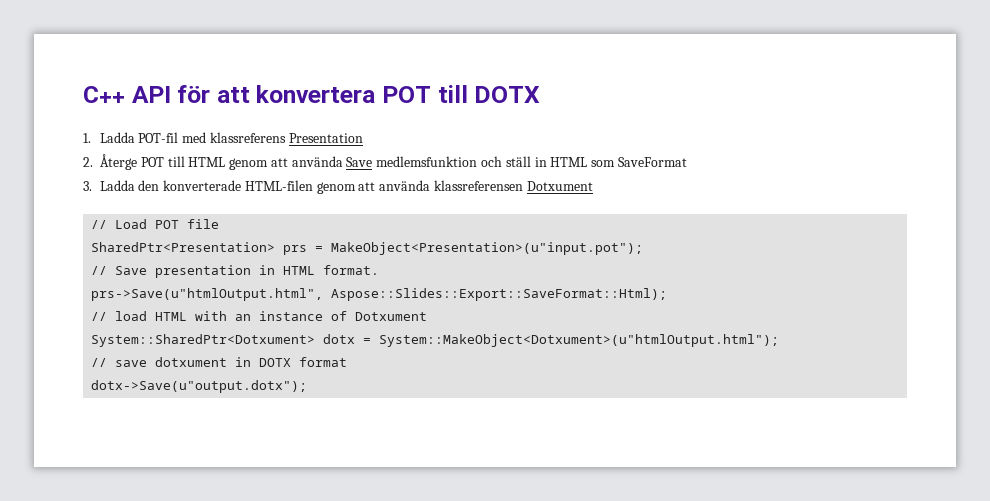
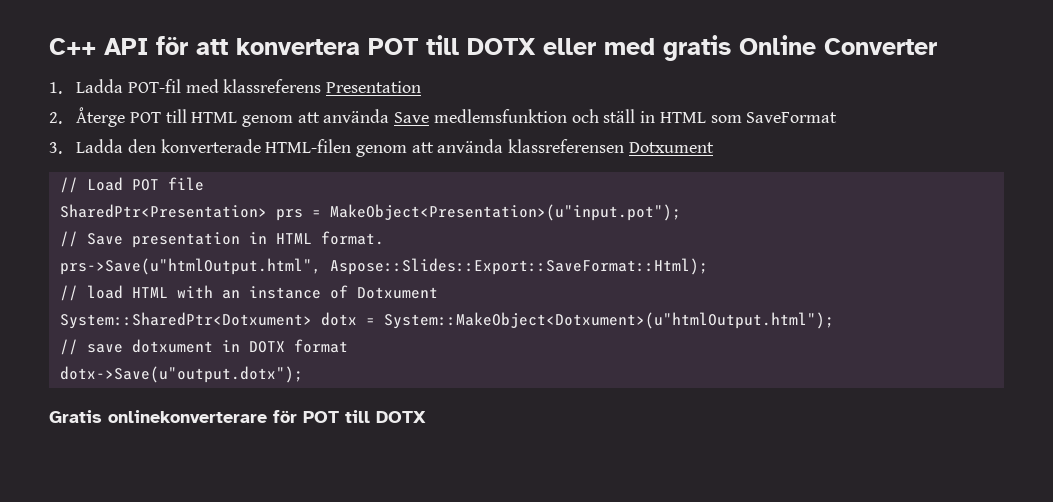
(541, 94) none -> [543,35,937,61] eller med gratis Online Converter
(308, 386) none -> [49,410,426,423] // Gratis onlinekonverterare för POT till DOTX

